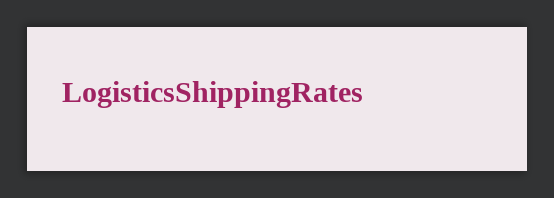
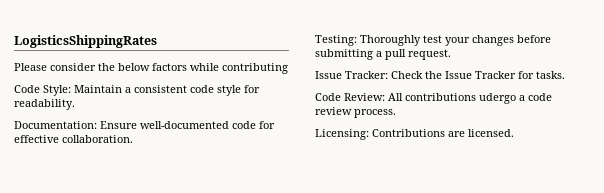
(363, 94) none -> [14,63,288,74] [14,85,260,96] [14,99,75,110] [14,121,275,129] [14,135,133,143] [315,35,551,46] [315,49,451,60] [315,71,565,79] [315,93,552,104] [315,107,396,118] [315,129,514,140] // Please consider the below factors while contributing // Code Style: Maintain a consistent code style for readability. // Documentation: Ensure well-documented code for effective collaboration. // Testing: Thoroughly test your changes before submitting a pull request. // Issue Tracker: Check the Issue Tracker for tasks. // Code Review: All contributions udergo a code review process. // Licensing: Contributions are licensed.

